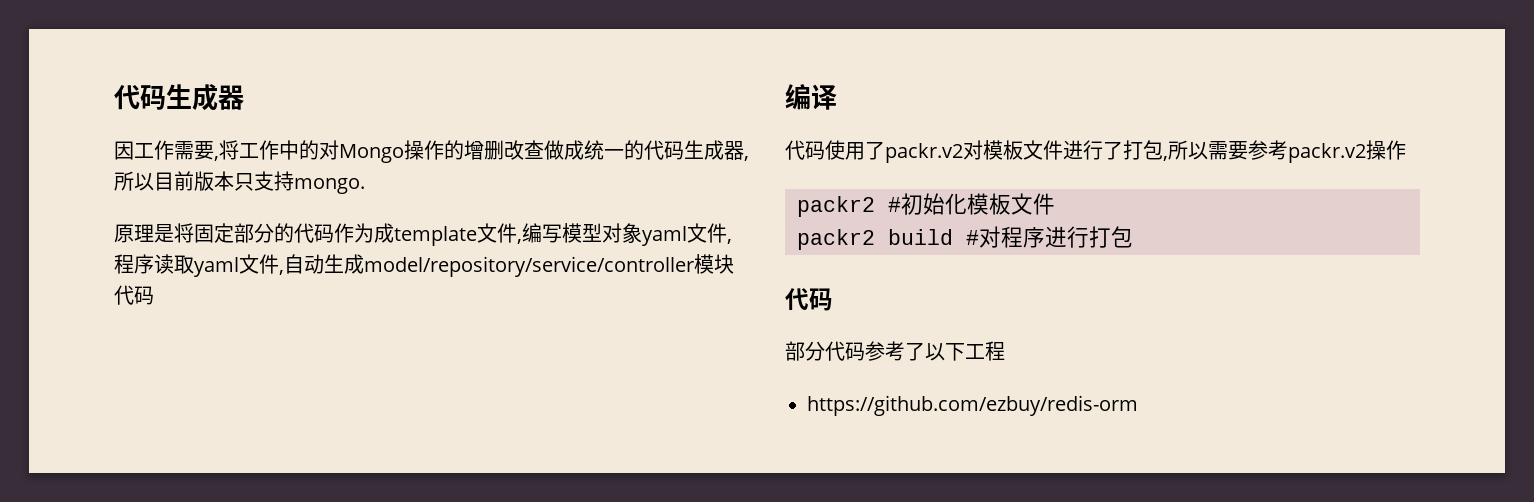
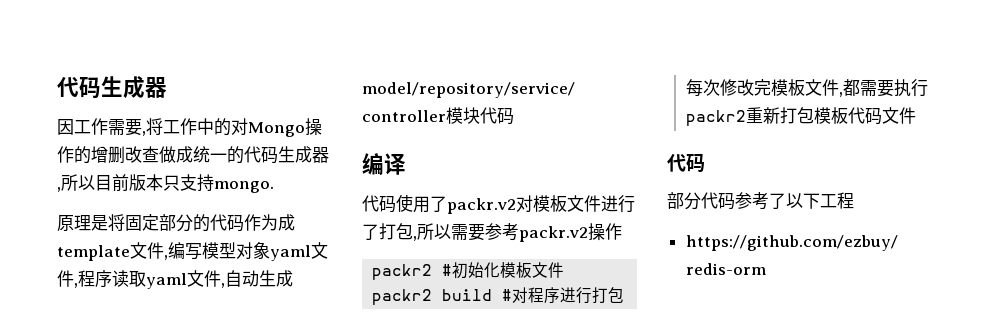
(1133, 237) none -> [685,79,928,97] [685,107,916,126] // 每次修改完模板文件,都需要执行packr2重新打包模板代码文件

